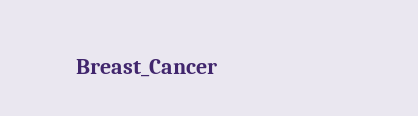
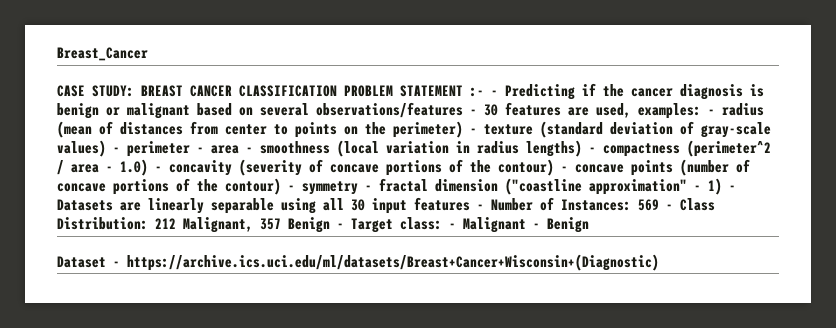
(217, 68) none -> [57,83,764,100] [57,102,764,119] [57,121,771,138] [57,140,771,157] [57,159,750,176] [57,178,736,195] [57,197,715,214] [57,217,589,233] [57,254,659,271] // CASE STUDY: BREAST CANCER CLASSIFICATION PROBLEM STATEMENT :- - Predicting if the cancer diagnosis is benign or malignant based on several observations/features - 30 features are used, examples: - radius (mean of distances from center to points on the perimeter) - texture (standard deviation of gray-scale values) - perimeter - area - smoothness (local variation in radius lengths) - compactness (perimeter^2 / area - 1.0) - concavity (severity of concave portions of the contour) - concave points (number of concave portions of the contour) - symmetry - fractal dimension ("coastline approximation" - 1) - Datasets are linearly separable using all 30 input features - Number of Instances: 569 - Class Distribution: 212 Malignant, 357 Benign - Target class: - Malignant - Benign // Dataset - https://archive.ics.uci.edu/ml/datasets/Breast+Cancer+Wisconsin+(Diagnostic)

